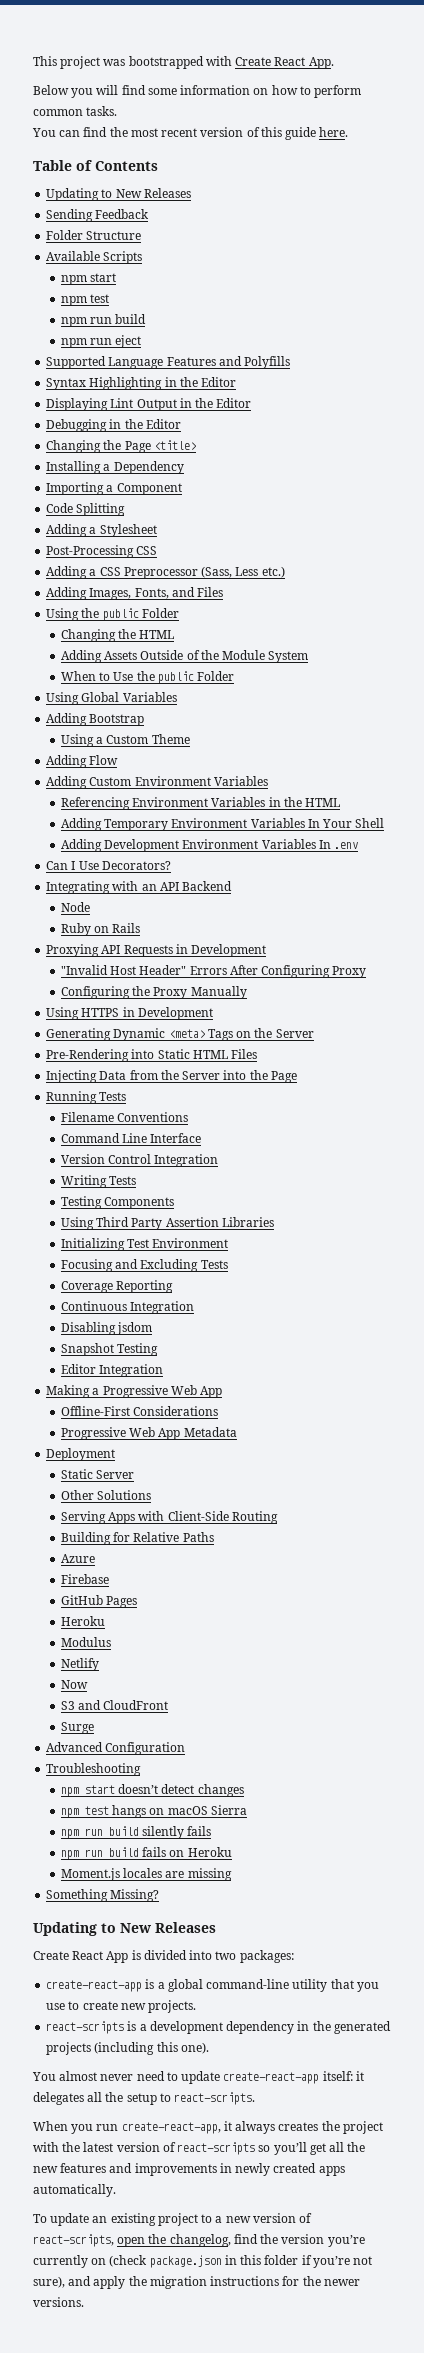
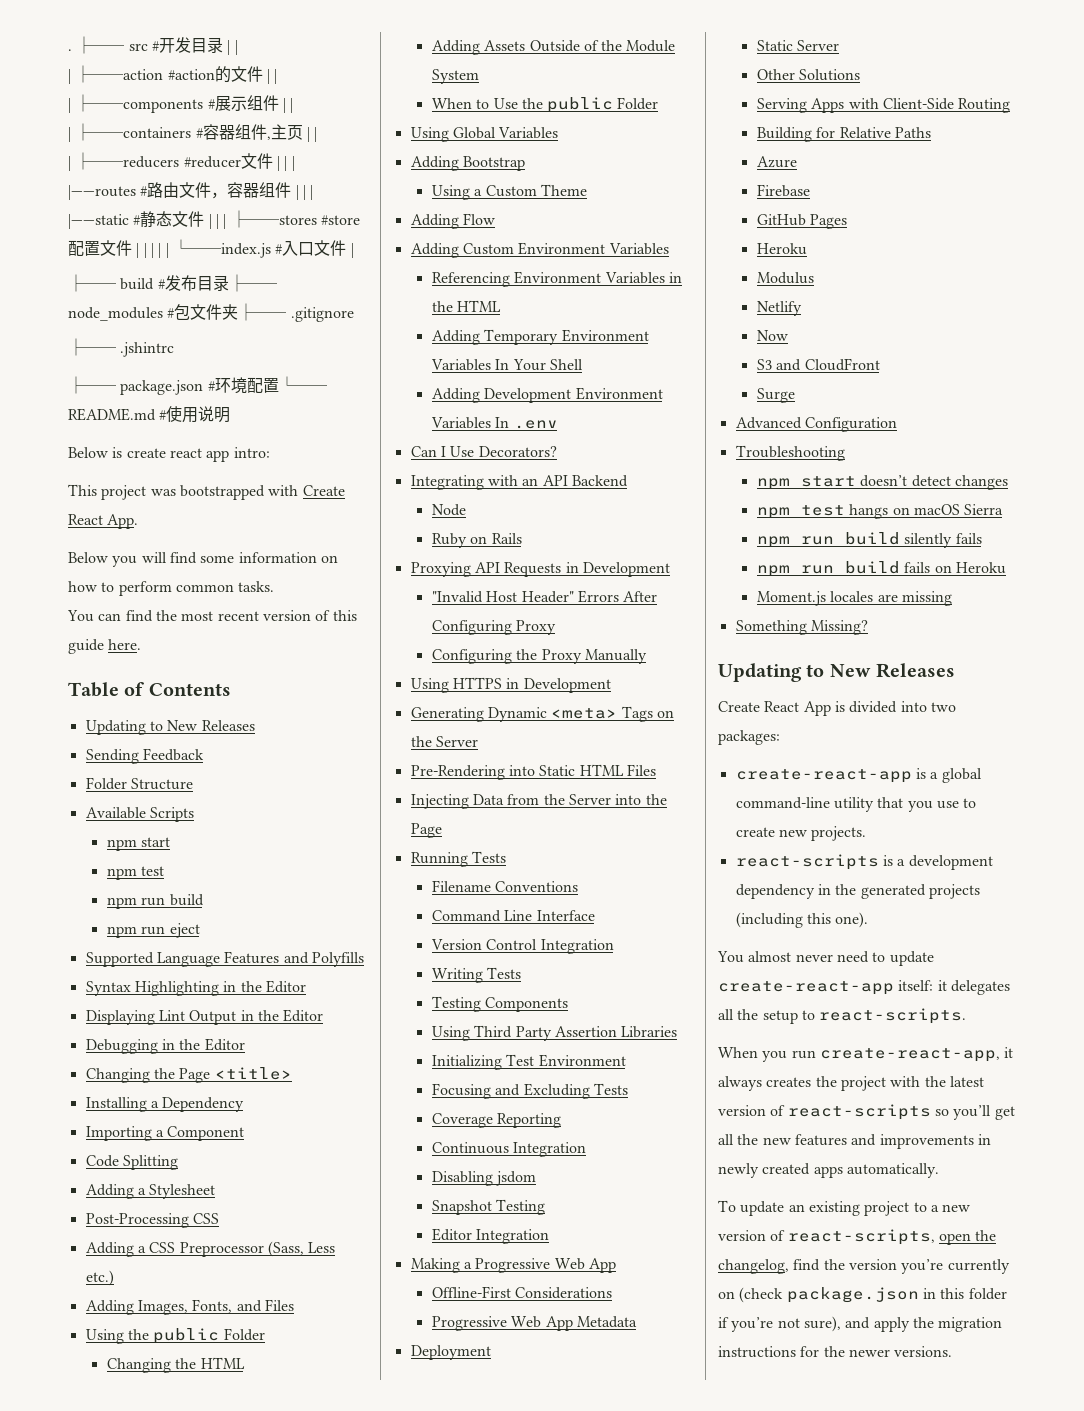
(33, 61) none -> [68,36,238,55] [68,65,278,84] [68,94,294,113] [68,123,318,142] [68,152,295,171] [68,182,314,200] [68,210,360,229] [68,239,354,258] [68,274,277,292] [68,303,354,322] [68,338,175,357] [68,376,327,395] [68,406,231,423] [68,447,270,462] . ├── src #开发目录 | | // | ├──action #action的文件 | | // | ├──components #展示组件 | | // | ├──containers #容器组件,主页 | | // | ├──reducers #reducer文件 | | | |——routes #路由文件，容器组件 | | | |——static #静态文件 | | | ├──stores #store配置文件 | | | | | └──index.js #入口文件 | // ├── build #发布目录├── node_modules #包文件夹├── .gitignore // ├── .jshintrc // ├── package.json #环境配置└── README.md #使用说明 // Below is create react app intro: //

